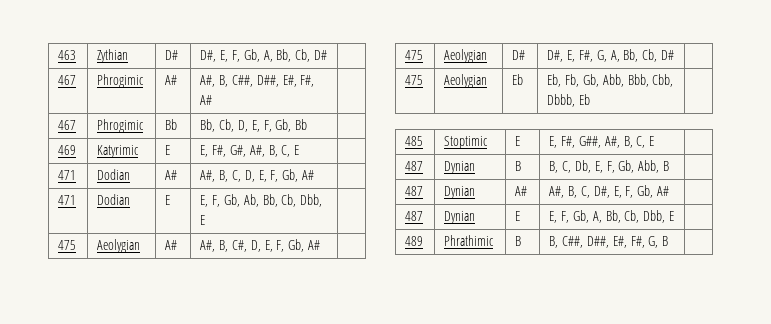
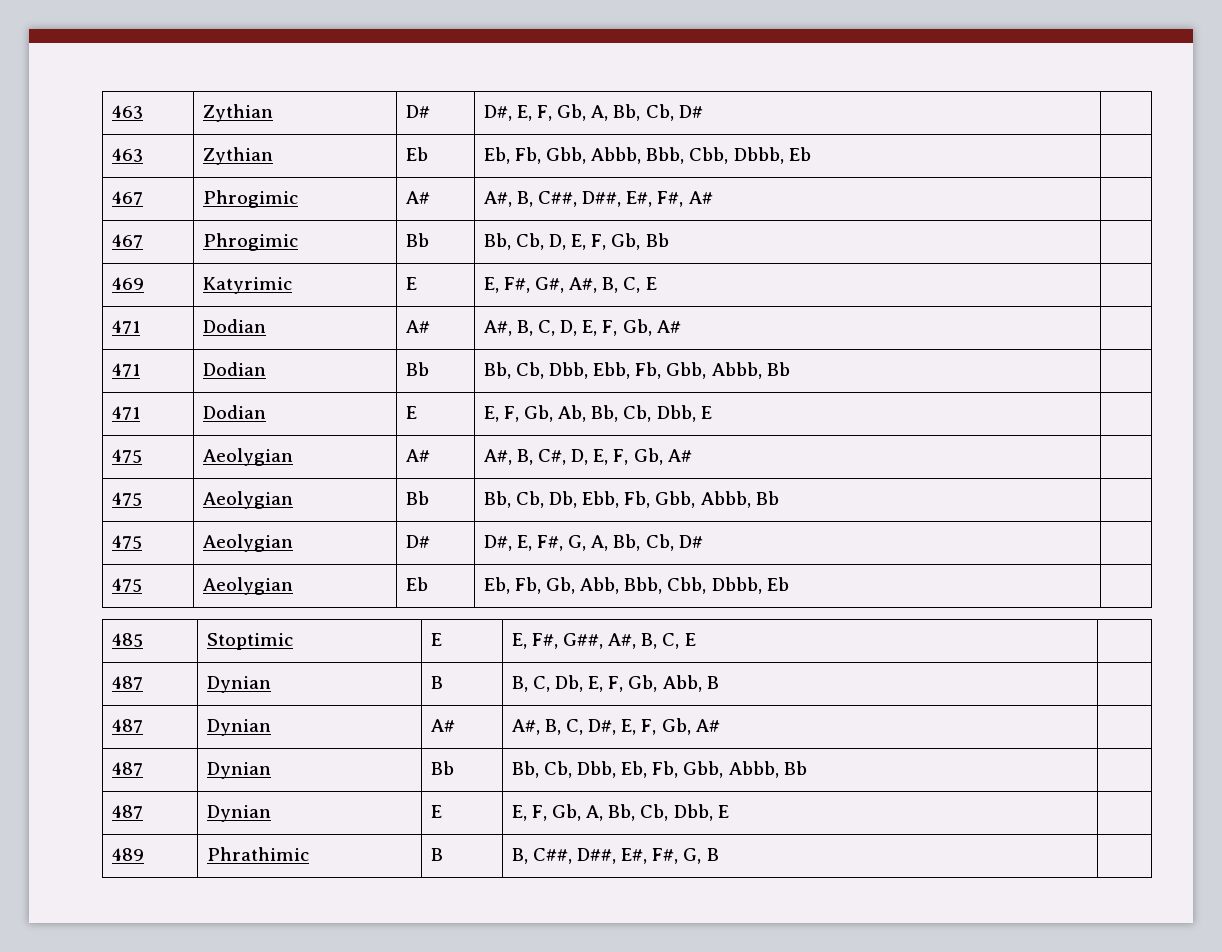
(327, 55) none -> [111,148,143,162] [202,147,273,165] [405,147,428,161] [483,147,811,164] // 463 | Zythian | Eb | Eb, Fb, Gbb, Abbb, Bbb, Cbb, Dbbb, Eb |
(314, 175) none -> [111,363,140,377] [202,362,266,376] [405,362,429,376] [483,362,790,379] // 471 | Dodian | Bb | Bb, Cb, Dbb, Ebb, Fb, Gbb, Abbb, Bb |
(320, 245) none -> [111,492,142,506] [202,491,293,509] [405,491,429,505] [483,491,779,508] // 475 | Aeolygian | Bb | Bb, Cb, Db, Ebb, Fb, Gbb, Abbb, Bb |
(669, 191) none -> [111,762,143,776] [206,762,271,779] [430,761,454,775] [511,761,807,778] // 487 | Dynian | Bb | Bb, Cb, Dbb, Eb, Fb, Gbb, Abbb, Bb |

